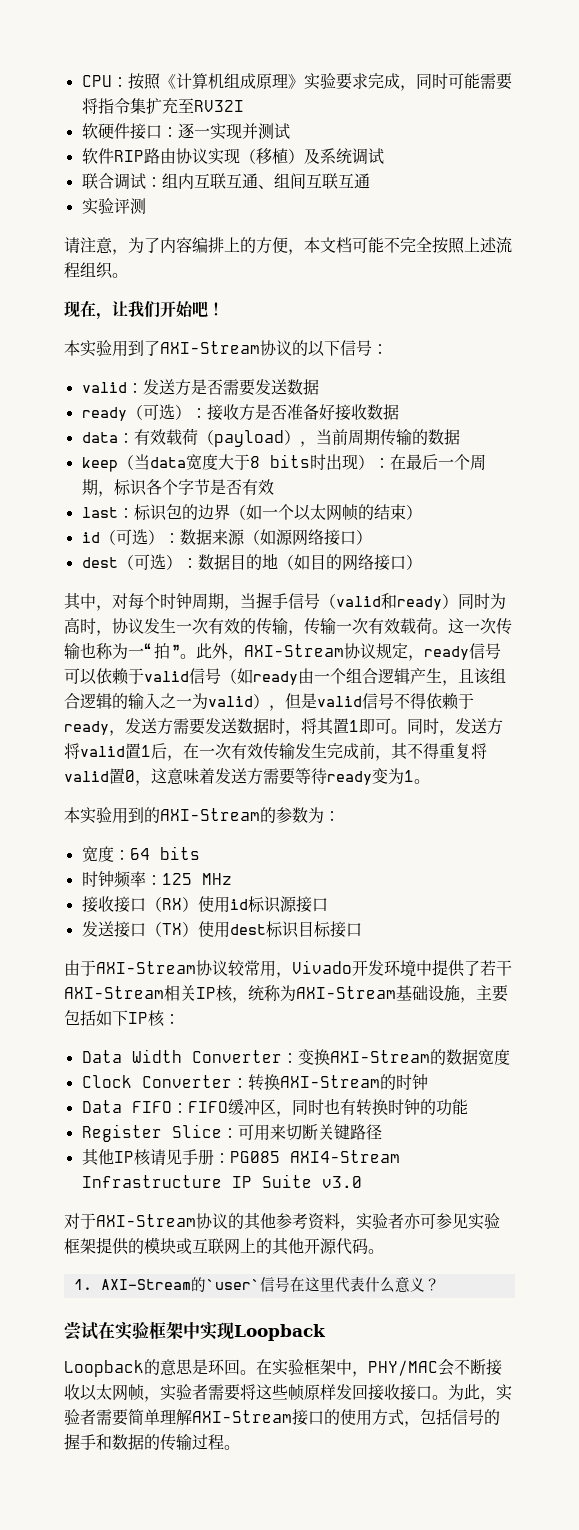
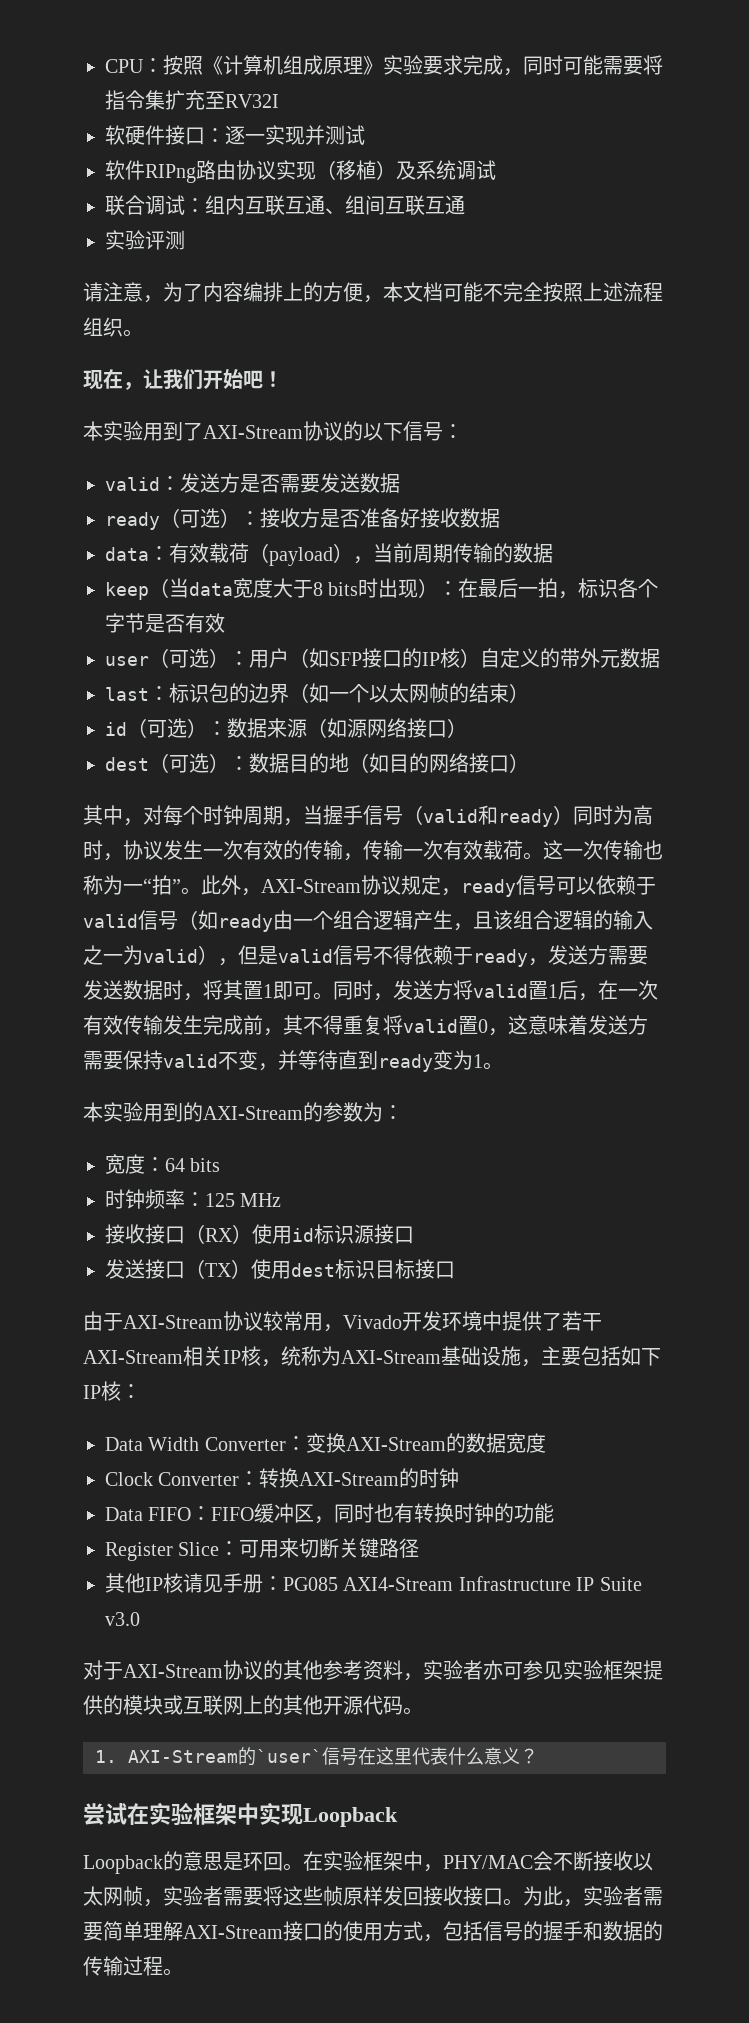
[113,150,144,162] RIP -> [145,164,196,183] RIPng
[453,454,486,471] [81,479,98,495] 个周期 -> [538,578,559,598] 拍
(274, 487) none -> [105,648,660,668] // user（可选）：用户（如SFP接口的IP核）自定义的带外元数据
[295,768,327,784] 等待 -> [123,1050,378,1071] 保持valid不变，并等待直到

